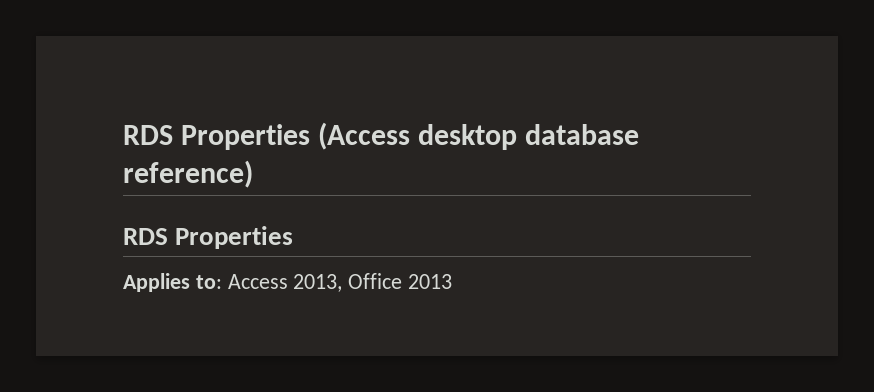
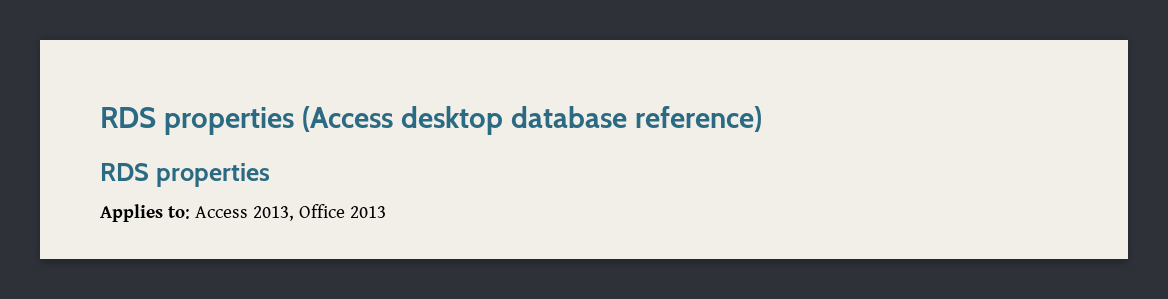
[123,124,310,150] RDS Properties -> [100,107,294,135] RDS properties
[175,226,294,249] Properties -> [155,163,270,187] properties

